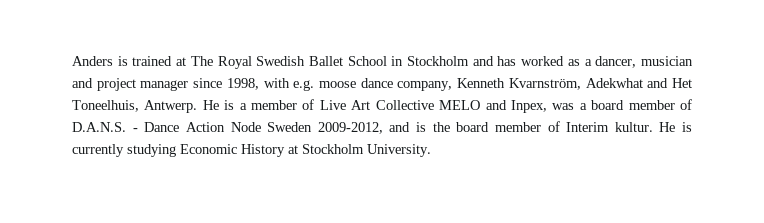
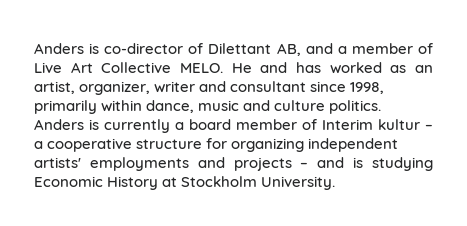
[72,56,693,69] [72,78,692,91] [72,100,235,113] Anders is trained at The Royal Swedish Ballet School in Stockholm and has worked as a dancer, musician and project manager since 1998, with e.g. moose dance company, Kenneth Kvarnström, Adekwhat and Het Toneelhuis, Antwerp. He is -> [34,43,333,56] Anders is co-director of Dilettant AB, and
[439,99,693,113] [72,121,692,134] [72,144,124,157] MELO and Inpex, was a board member of D.A.N.S. - Dance Action Node Sweden 2009-2012, and is the board member of Interim kultur. He is currently -> [180,62,434,74] [34,81,385,95] [34,100,382,114] [34,119,433,133] [34,138,399,152] [34,157,364,171] MELO. He and has worked as an artist, organizer, writer and consultant since 1998, primarily within dance, music and culture politics. Anders is currently a board member of Interim kultur – a cooperative structure for organizing independent artists' employments and projects – and is

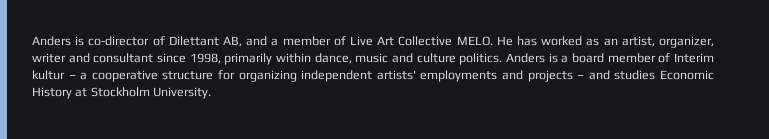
[260,62,288,73] and -> (513, 41) none
[104,119,170,133] currently -> (558, 58) none
[353,157,433,171] is studying -> [614,70,656,80] studies

